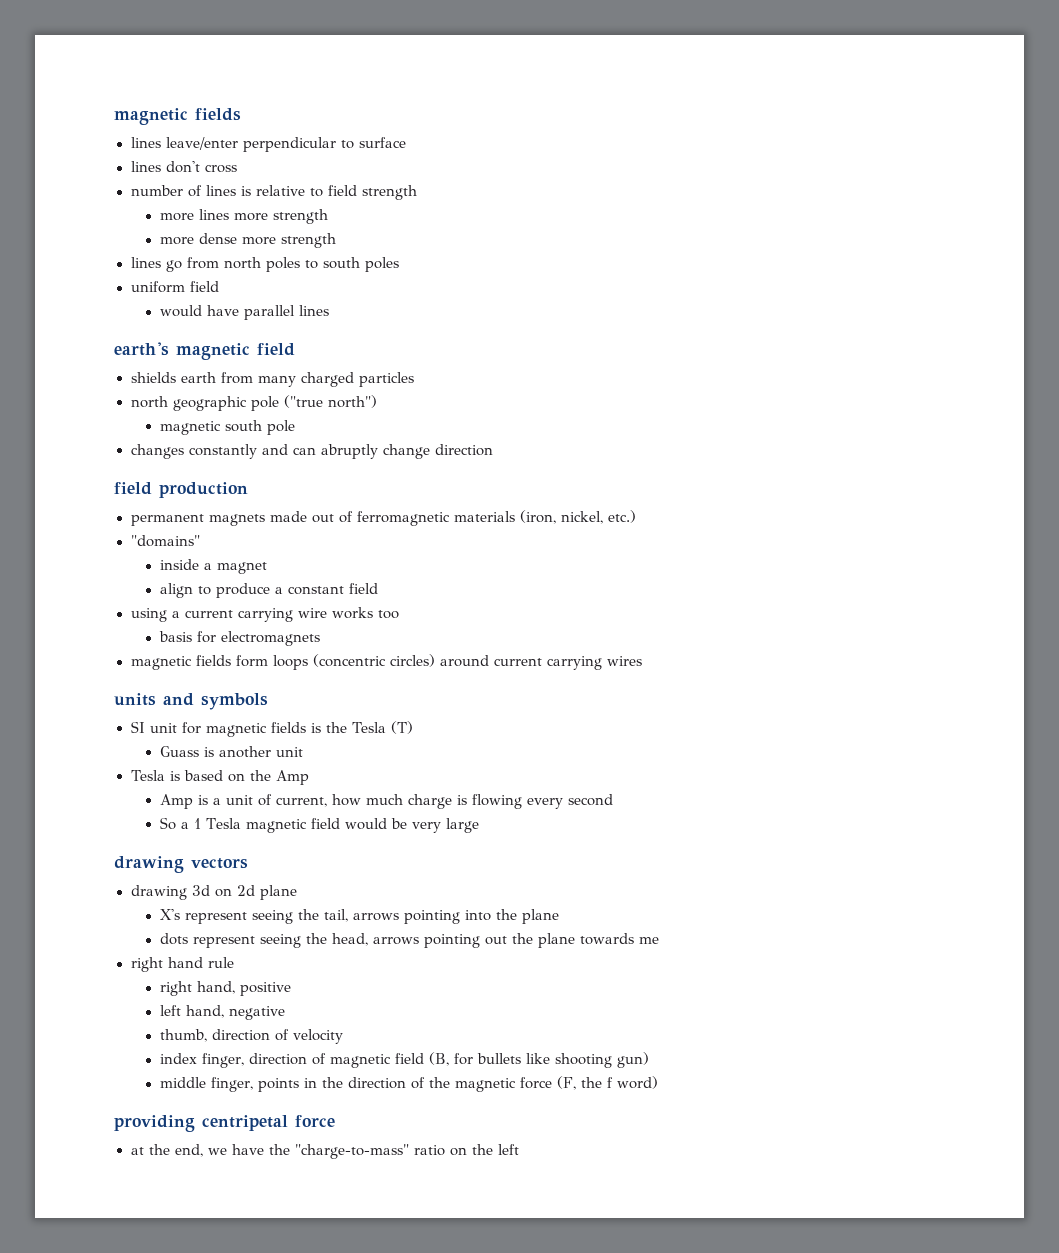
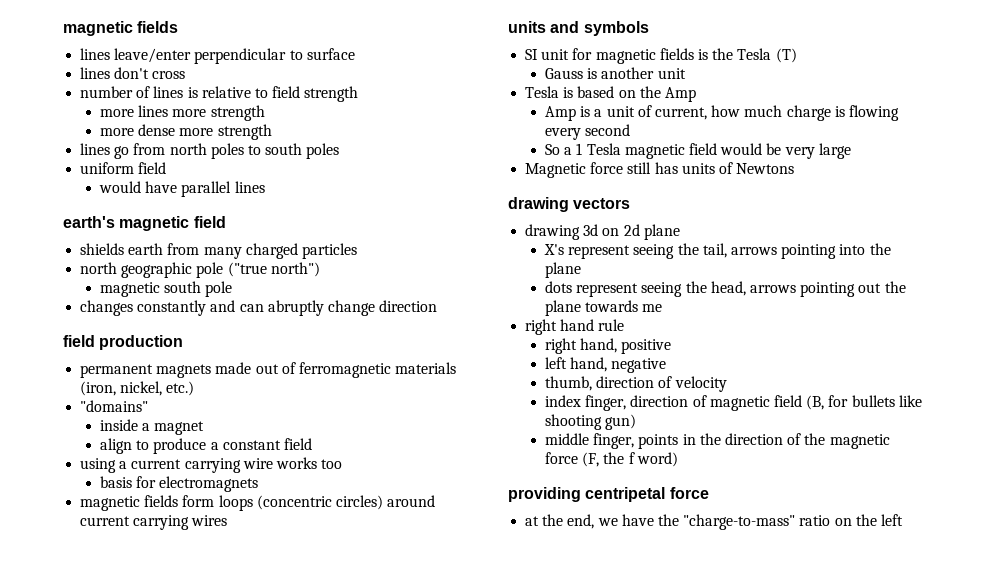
[159,746,199,757] Guass -> [545,68,584,79] Gauss
(479, 825) none -> [525,162,795,178] // Magnetic force still has units of Newtons

